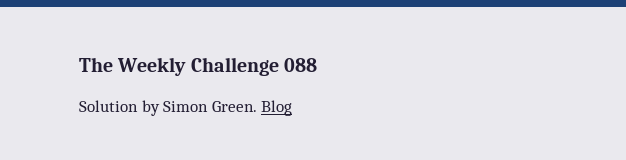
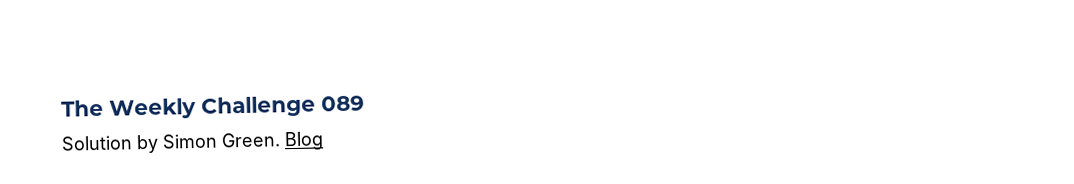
[283,58,317,72] 088 -> [321,95,365,112] 089

